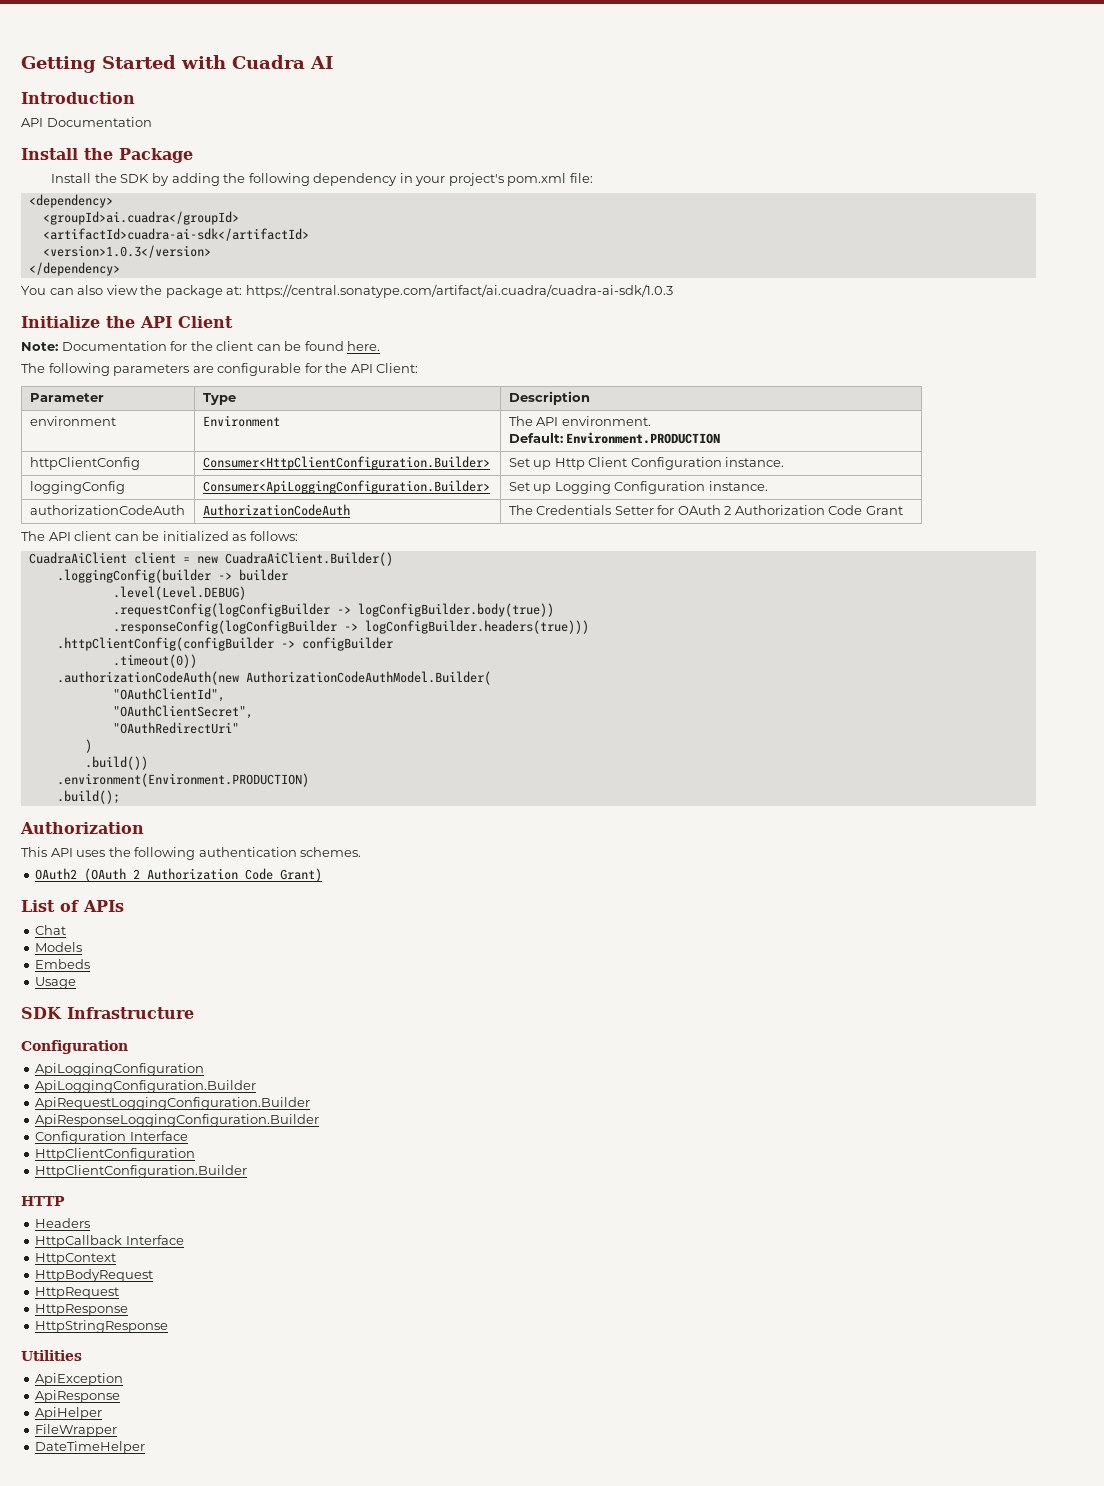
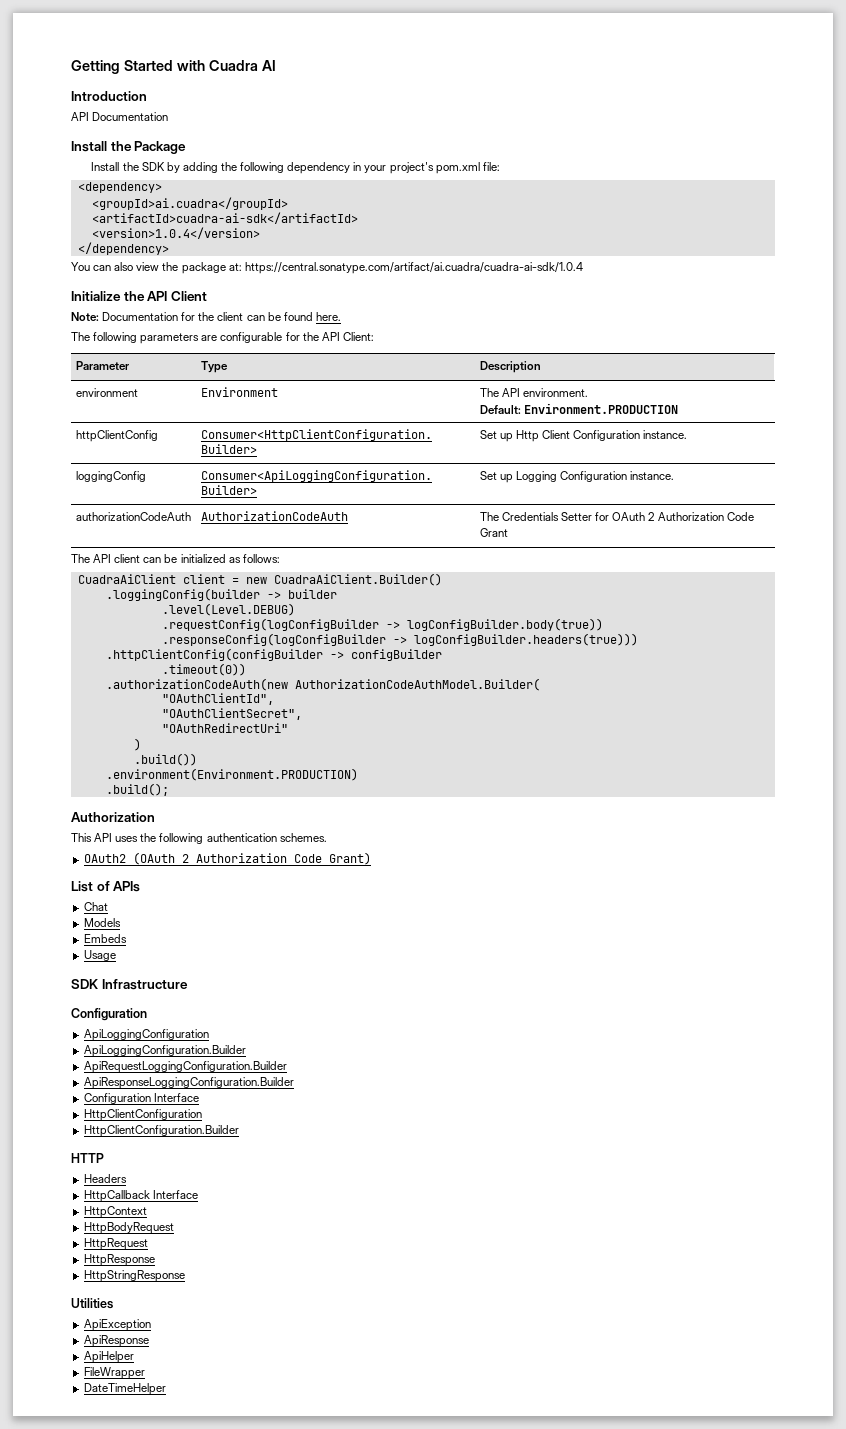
[42,245,211,258] <version>1.0.3</version> -> [91,227,260,239] <version>1.0.4</version>
[245,284,673,298] https://central.sonatype.com/artifact/ai.cuadra/cuadra-ai-sdk/1.0.3 -> [244,262,583,274] https://central.sonatype.com/artifact/ai.cuadra/cuadra-ai-sdk/1.0.4

